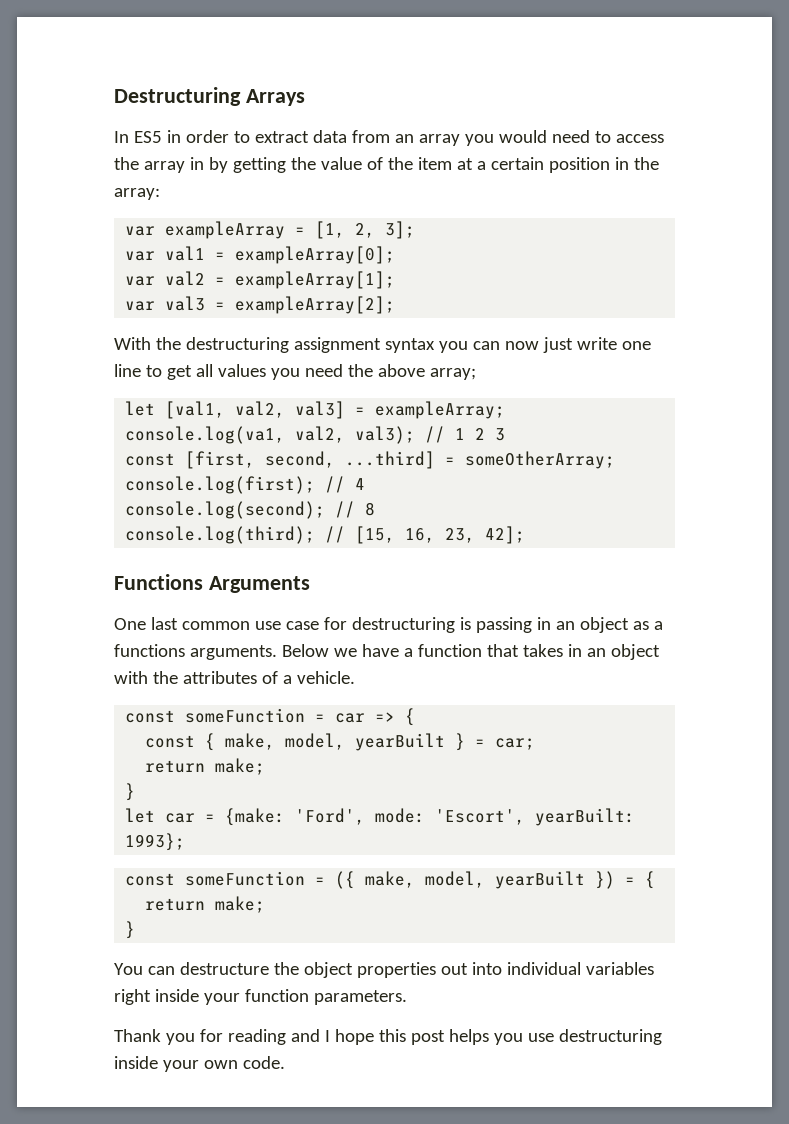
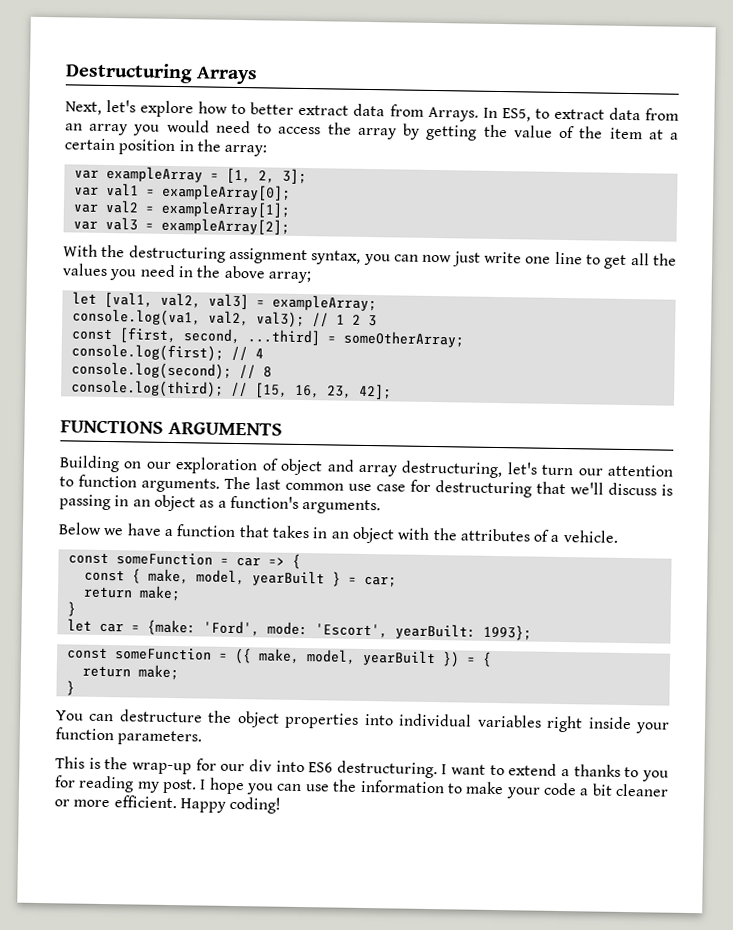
[114,130,229,143] In ES5 in order -> [65,99,531,122] Next, let's explore how to better extract data from Arrays. In ES5,
[189,157,204,170] in -> (397, 133) none
[384,338,435,353] syntax -> [311,250,362,265] syntax,
(213, 370) none -> [653,253,677,266] the
(343, 370) none -> [177,266,194,278] in
[114,574,310,593] [114,618,146,630] Functions Arguments // One -> [60,419,284,436] [59,455,674,479] [59,474,251,493] FUNCTIONS ARGUMENTS // Building on our exploration of object and array destructuring, let's turn our attention to function arguments. The
(455, 625) none -> [536,481,657,496] that we'll discuss
[114,644,277,660] functions arguments. -> [229,495,382,515] function's arguments. //
[440,963,468,975] out -> (360, 720) none
[114,1029,662,1045] [114,1056,285,1072] Thank you for reading and I hope this post helps you use destructuring inside your own code. -> [55,756,669,782] [55,775,670,799] [54,795,282,814] This is the wrap-up for our div into ES6 destructuring. I want to extend a thanks to you for reading my post. I hope you can use the information to make your code a bit cleaner or more efficient. Happy coding!

